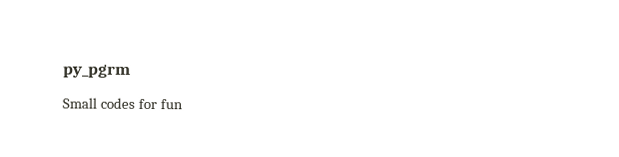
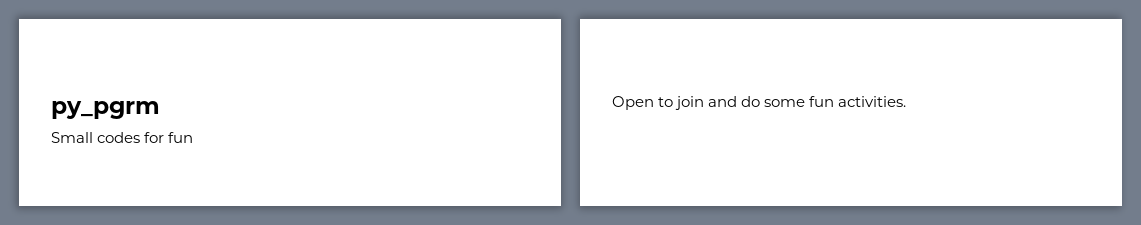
(183, 104) none -> [612,96,907,110] // Open to join and do some fun activities.

